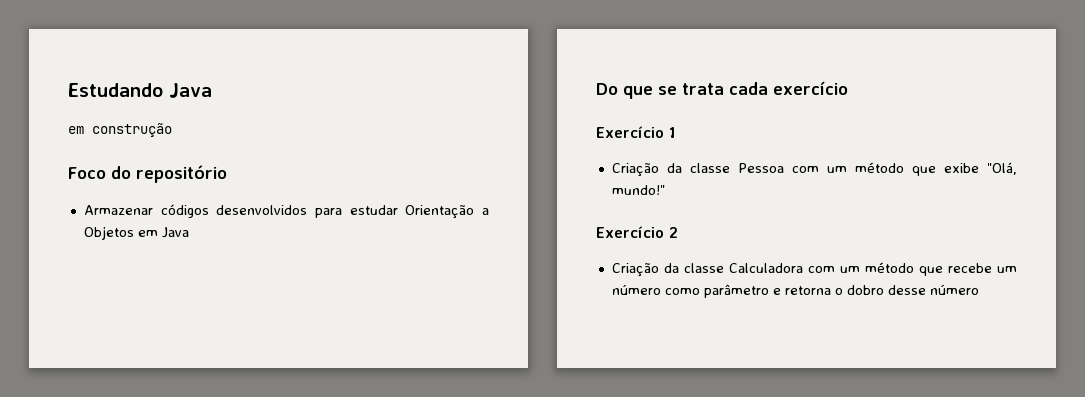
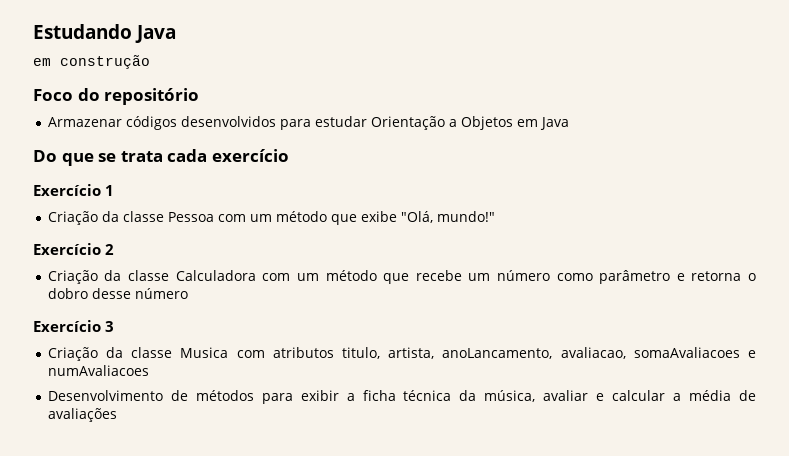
(979, 289) none -> [33,320,115,332] [47,347,756,361] [47,365,149,376] [47,390,757,404] [47,408,117,422] // Exercício 3 // Criação da classe Musica com atributos titulo, artista, anoLancamento, avaliacao, somaAvaliacoes e numAvaliacoes // Desenvolvimento de métodos para exibir a ficha técnica da música, avaliar e calcular a média de avaliações

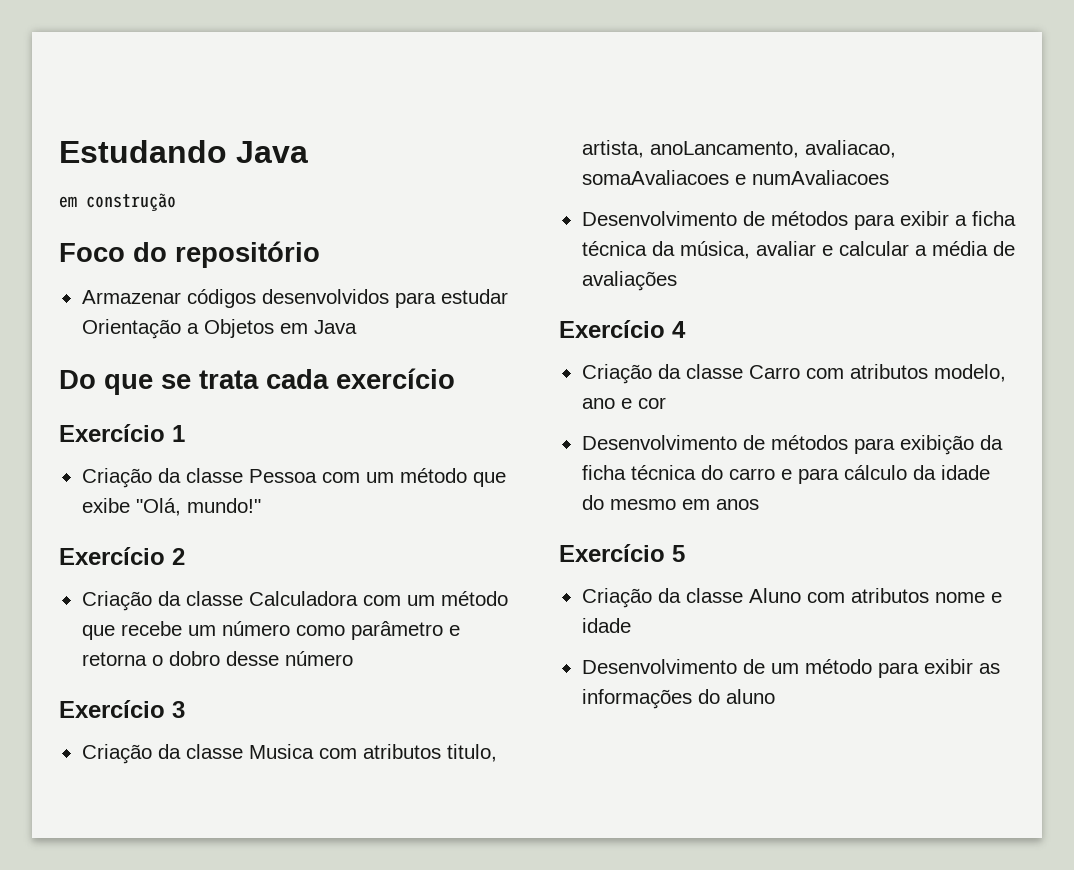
(117, 415) none -> [559,320,686,338] [581,364,1006,384] [581,397,666,409] [581,435,1003,455] [581,465,990,484] [581,495,759,510] [559,544,685,562] [581,588,1002,608] [581,618,631,633] [581,659,1000,678] [581,689,775,709] // Exercício 4 // Criação da classe Carro com atributos modelo, ano e cor // Desenvolvimento de métodos para exibição da ficha técnica do carro e para cálculo da idade do mesmo em anos // Exercício 5 // Criação da classe Aluno com atributos nome e idade // Desenvolvimento de um método para exibir as informações do aluno

